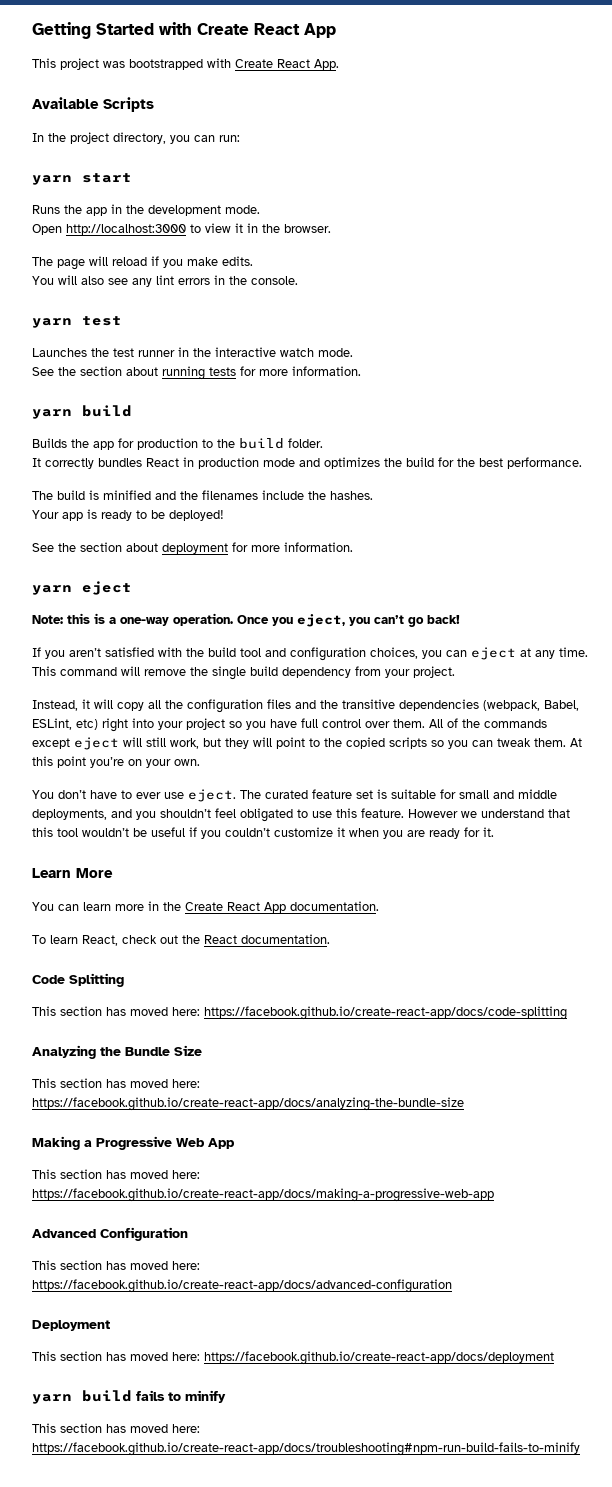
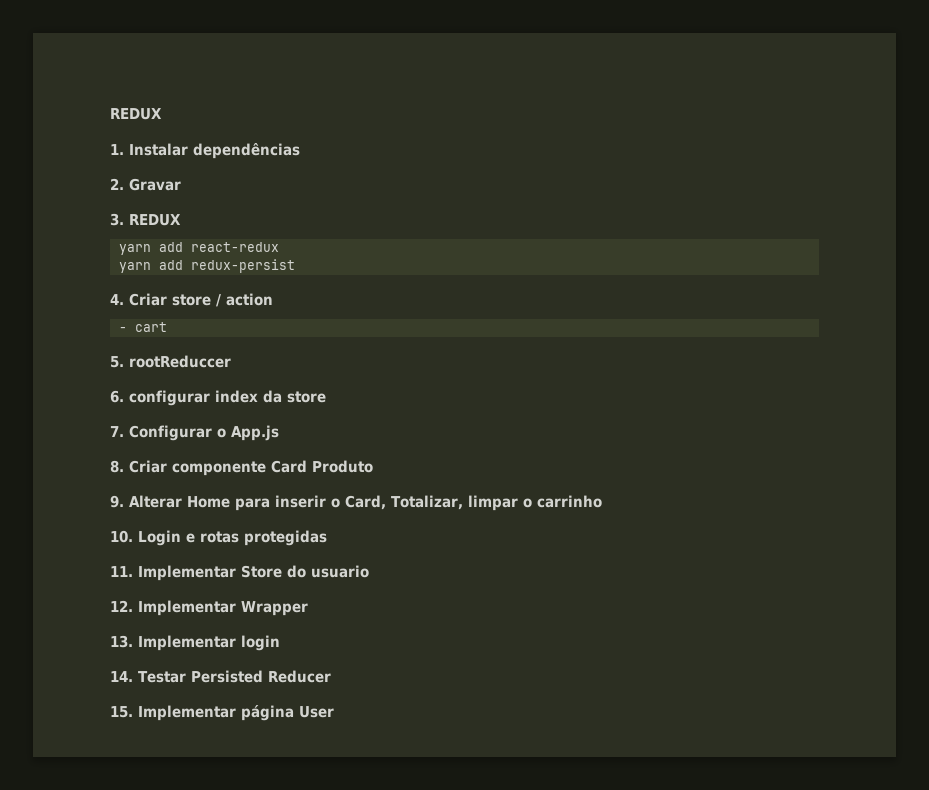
[32,22,336,39] [32,58,339,70] [32,97,154,112] [32,132,240,144] [32,173,132,185] [32,204,260,216] [32,223,331,235] [32,256,253,270] [32,275,298,287] [32,316,122,328] [32,347,353,357] [32,366,361,380] [32,405,132,419] [32,438,323,450] [32,457,582,469] [32,490,373,500] [32,509,224,521] [32,542,353,554] [32,581,132,595] [32,613,460,627] [32,647,588,661] [32,666,455,680] [32,699,579,713] [32,718,547,732] [32,737,582,750] [32,756,200,768] [32,789,557,802] [32,808,570,822] [32,827,494,839] [32,868,113,878] [32,901,379,913] [32,934,330,946] [32,973,124,987] [32,1006,567,1020] [32,1045,202,1059] [32,1078,200,1088] [32,1097,464,1111] [32,1136,235,1150] [32,1169,200,1179] [32,1188,494,1202] [32,1227,188,1241] [32,1260,200,1270] [32,1279,452,1293] [32,1320,110,1331] [32,1351,554,1365] [32,1390,226,1404] [32,1423,200,1433] [32,1442,580,1456] Getting Started with Create React App // This project was bootstrapped with Create React App. // Available Scripts // In the project directory, you can run: // yarn start // Runs the app in the development mode. // Open http://localhost:3000 to view it in the browser. // The page will reload if you make edits. // You will also see any lint errors in the console. // yarn test // Launches the test runner in the interactive watch mode. // See the section about running tests for more information. // yarn build // Builds the app for production to the build folder. // It correctly bundles React in production mode and optimizes the build for the best performance. // The build is minified and the filenames include the hashes. // Your app is ready to be deployed! // See the section about deployment for more information. // yarn eject // Note: this is a one-way operation. Once you eject, you can’t go back! // If you aren’t satisfied with the build tool and configuration choices, you can eject at any time. This command will remove the single build dependency from your project. // Instead, it will copy all the configuration files and the transitive dependencies (webpack, Babel, ESLint, etc) right into your project so you have full control over them. All of the commands except eject will still work, but they will point to the copied scripts so you can tweak them. At this point you’re on your own. // You don’t have to ever use eject. The curated feature set is suitable for small and middle deployments, and you shouldn’t feel obligated to use this feature. However we understand that this tool wouldn’t be useful if you couldn’t customize it when you are ready for it. // Learn More // You can learn more in the Create React App documentation. // To learn React, check out the React documentation. // Code Splitting // This section has moved here: https://facebook.github.io/create-react-app/docs/code-splitting // Analyzing the Bundle Size // This section has moved here: https://facebook.github.io/create-react-app/docs/analyzing-the-bundle-size // Making a Progressive Web App // This section has moved here: https://facebook.github.io/create-react-app/docs/making-a-progressive-web-app // Advanced Configuration // This section has moved here: https://facebook.github.io/create-react-app/docs/advanced-configuration // Deployment // This section has moved here: https://facebook.github.io/create-react-app/docs/deployment // yarn build fails to minify // This section has moved here: https://facebook.github.io/create-react-app/docs/troubleshooting#npm-run-build-fails-to-minify -> [110,108,162,120] [110,143,300,159] [110,178,181,191] [110,213,181,226] [118,242,279,255] [118,259,295,273] [110,293,273,307] [118,322,167,332] [110,355,231,368] [110,390,326,406] [110,425,279,441] [110,460,373,476] [110,495,602,511] [110,530,327,546] [110,565,369,581] [110,600,308,616] [110,635,280,651] [110,670,331,683] [110,705,334,721] REDUX // 1. Instalar dependências // 2. Gravar // 3. REDUX // yarn add react-redux // yarn add redux-persist // 4. Criar store / action // - cart // 5. rootReduccer // 6. configurar index da store // 7. Configurar o App.js // 8. Criar componente Card Produto // 9. Alterar Home para inserir o Card, Totalizar, limpar o carrinho // 10. Login e rotas protegidas // 11. Implementar Store do usuario // 12. Implementar Wrapper // 13. Implementar login // 14. Testar Persisted Reducer // 15. Implementar página User

